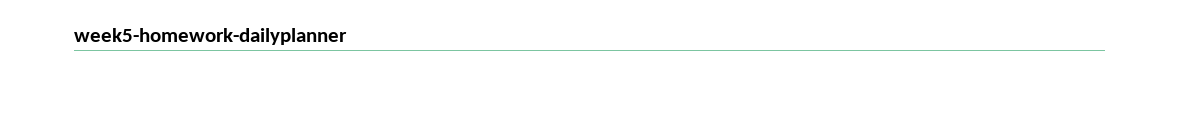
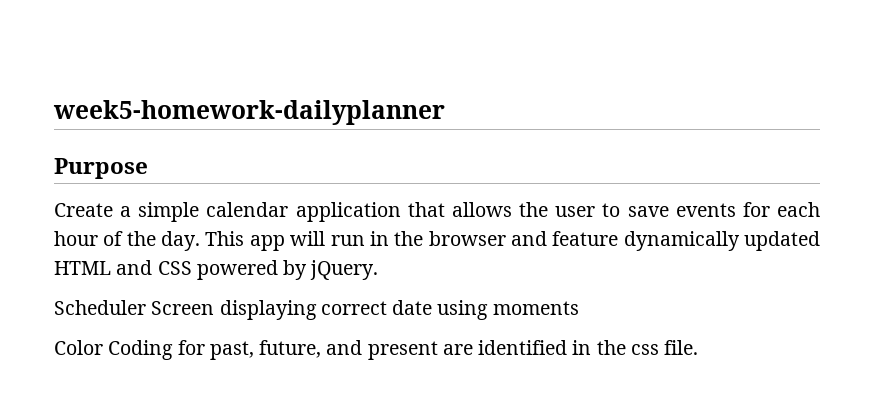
(347, 36) none -> [54,158,148,179] [54,202,821,222] [54,231,820,251] [54,260,379,280] [54,300,579,320] [54,340,699,360] // Purpose // Create a simple calendar application that allows the user to save events for each hour of the day. This app will run in the browser and feature dynamically updated HTML and CSS powered by jQuery. // Scheduler Screen displaying correct date using moments // Color Coding for past, future, and present are identified in the css file.

